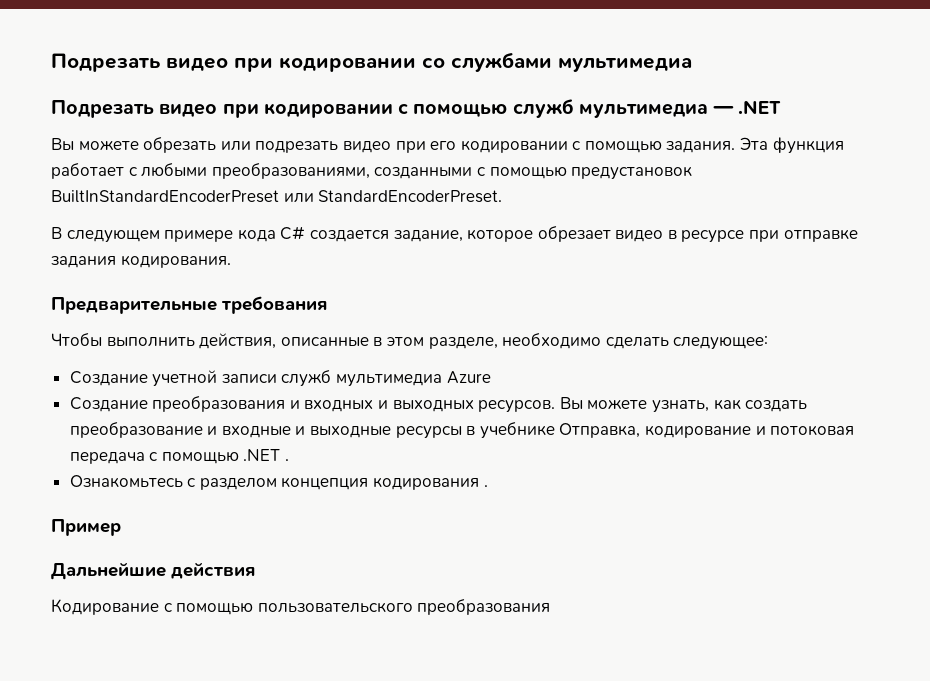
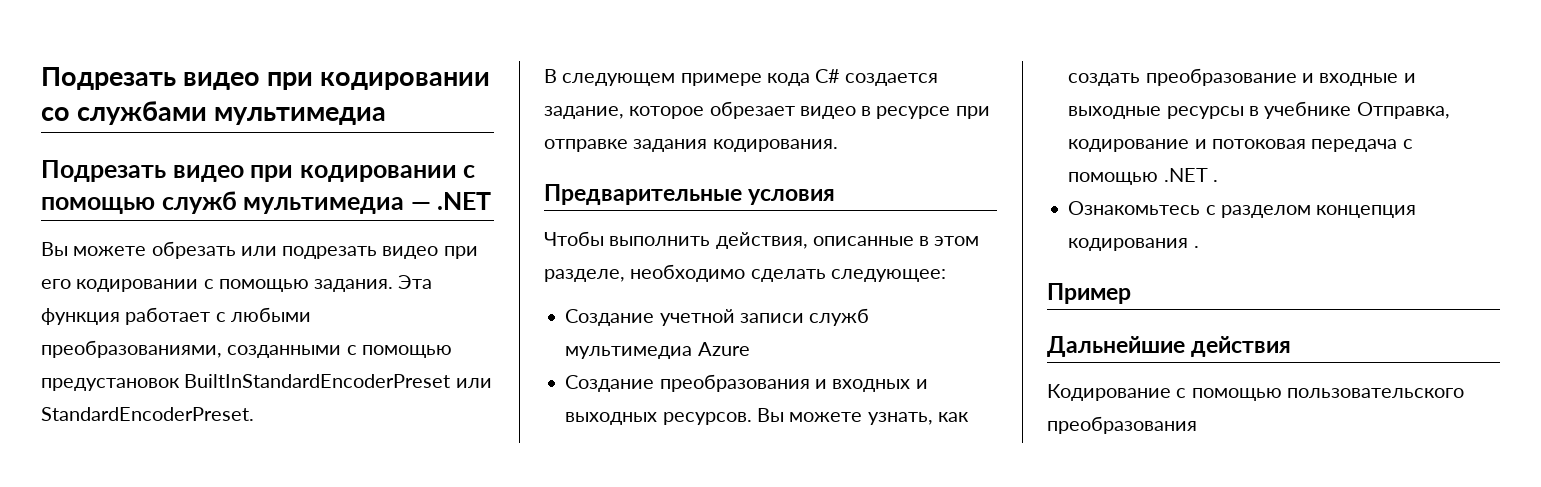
[221,296,328,314] требования -> [748,189,836,205] условия

